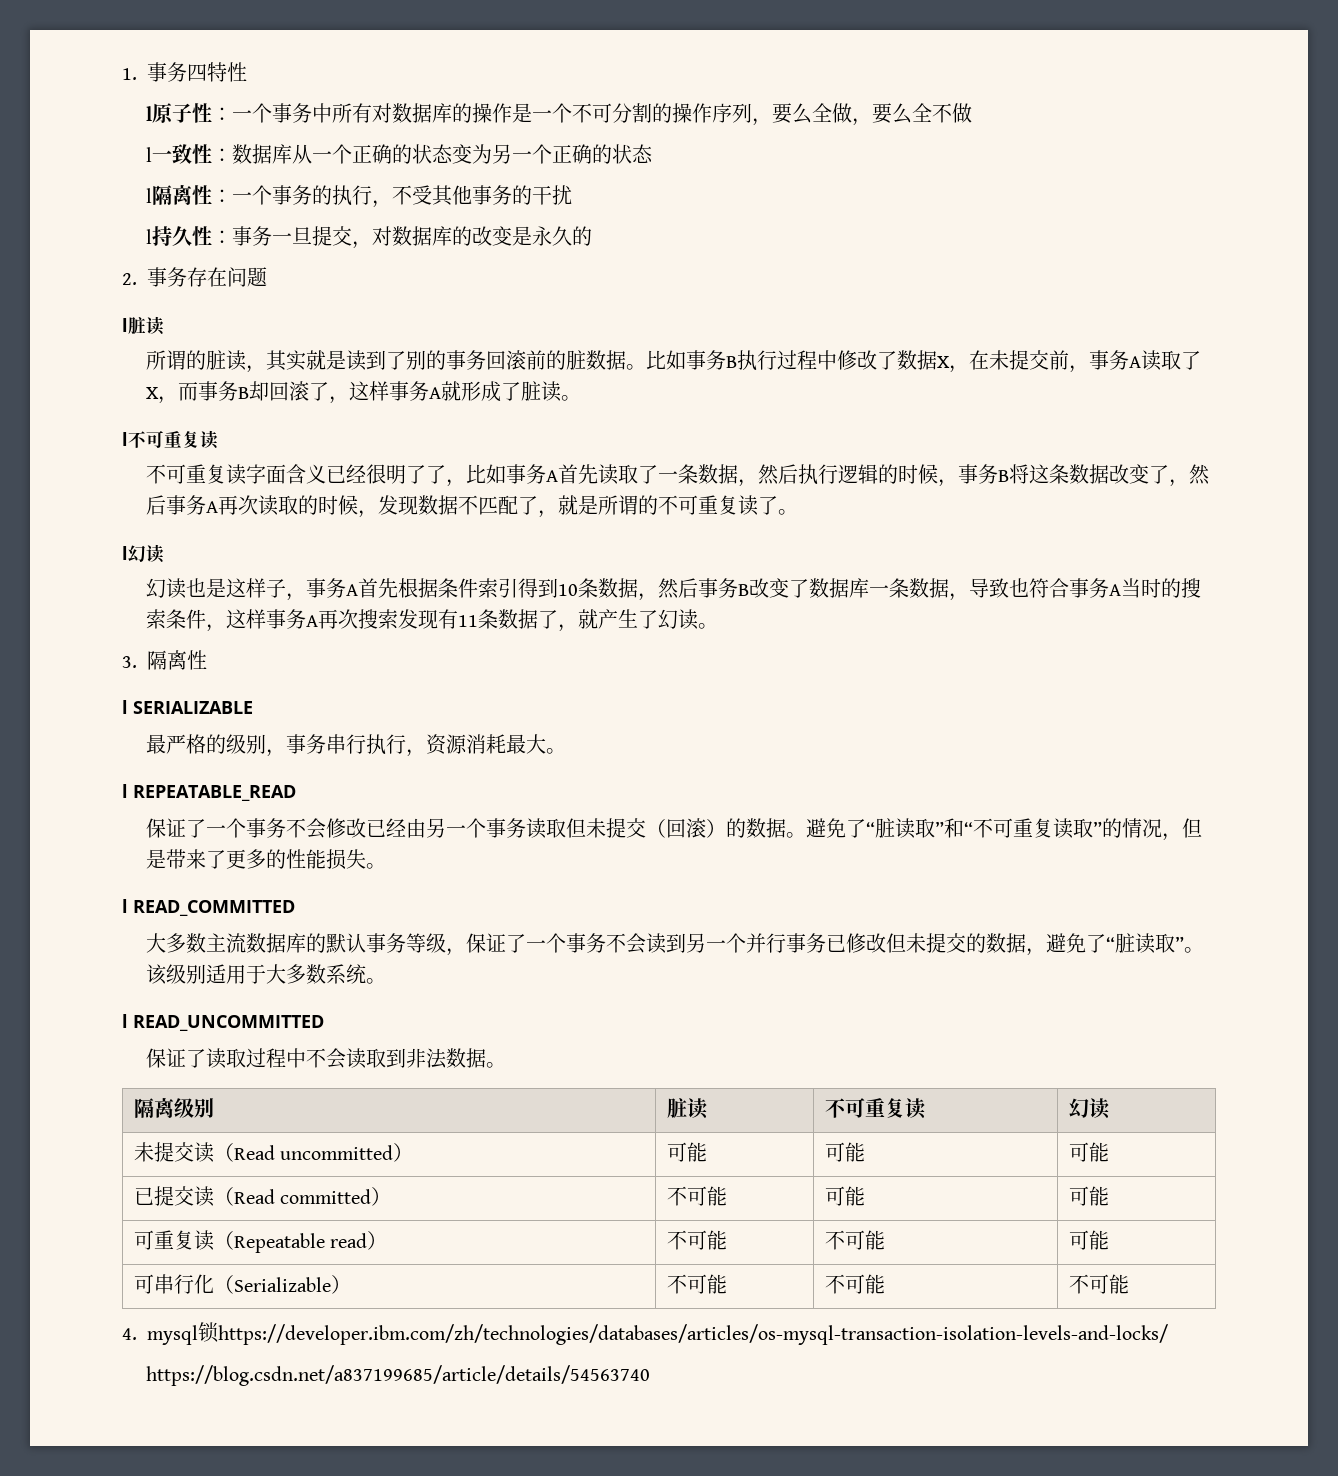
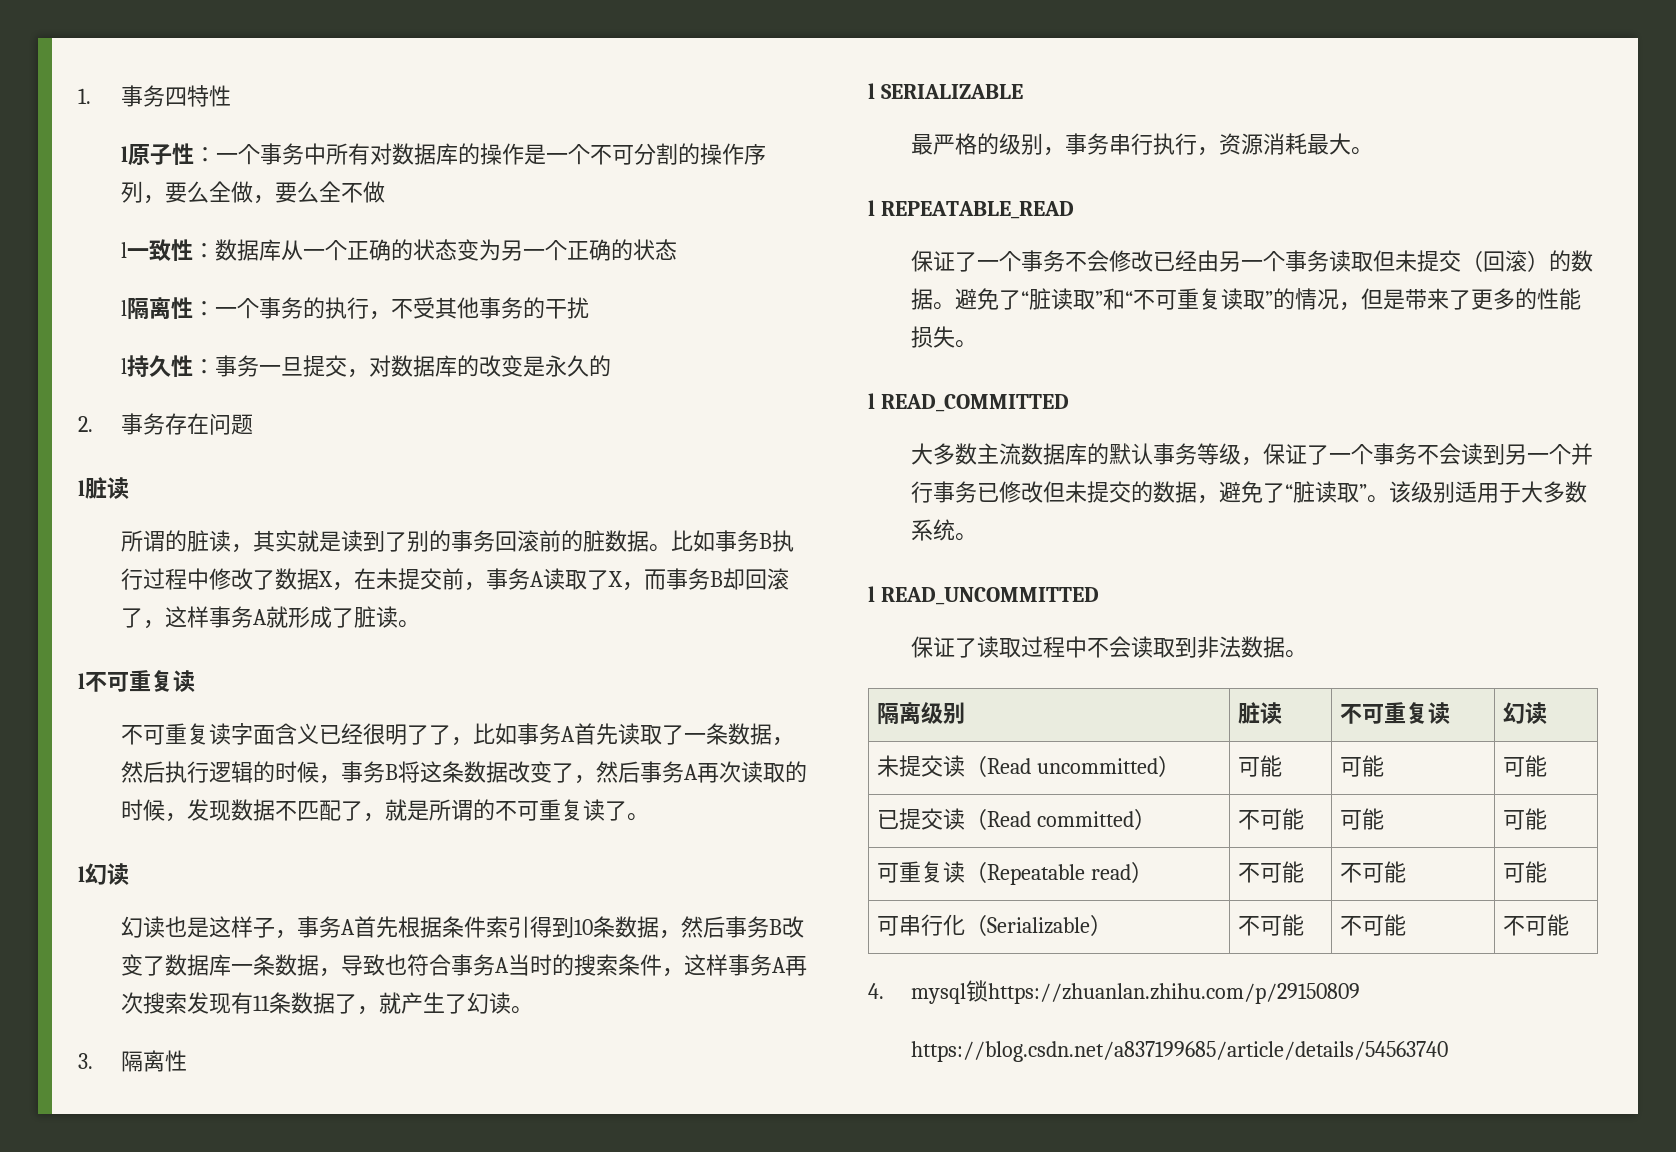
[218,1324,1168,1345] https://developer.ibm.com/zh/technologies/databases/articles/os-mysql-transaction-isolation-levels-and-locks/ -> [987,983,1360,1004] https://zhuanlan.zhihu.com/p/29150809

